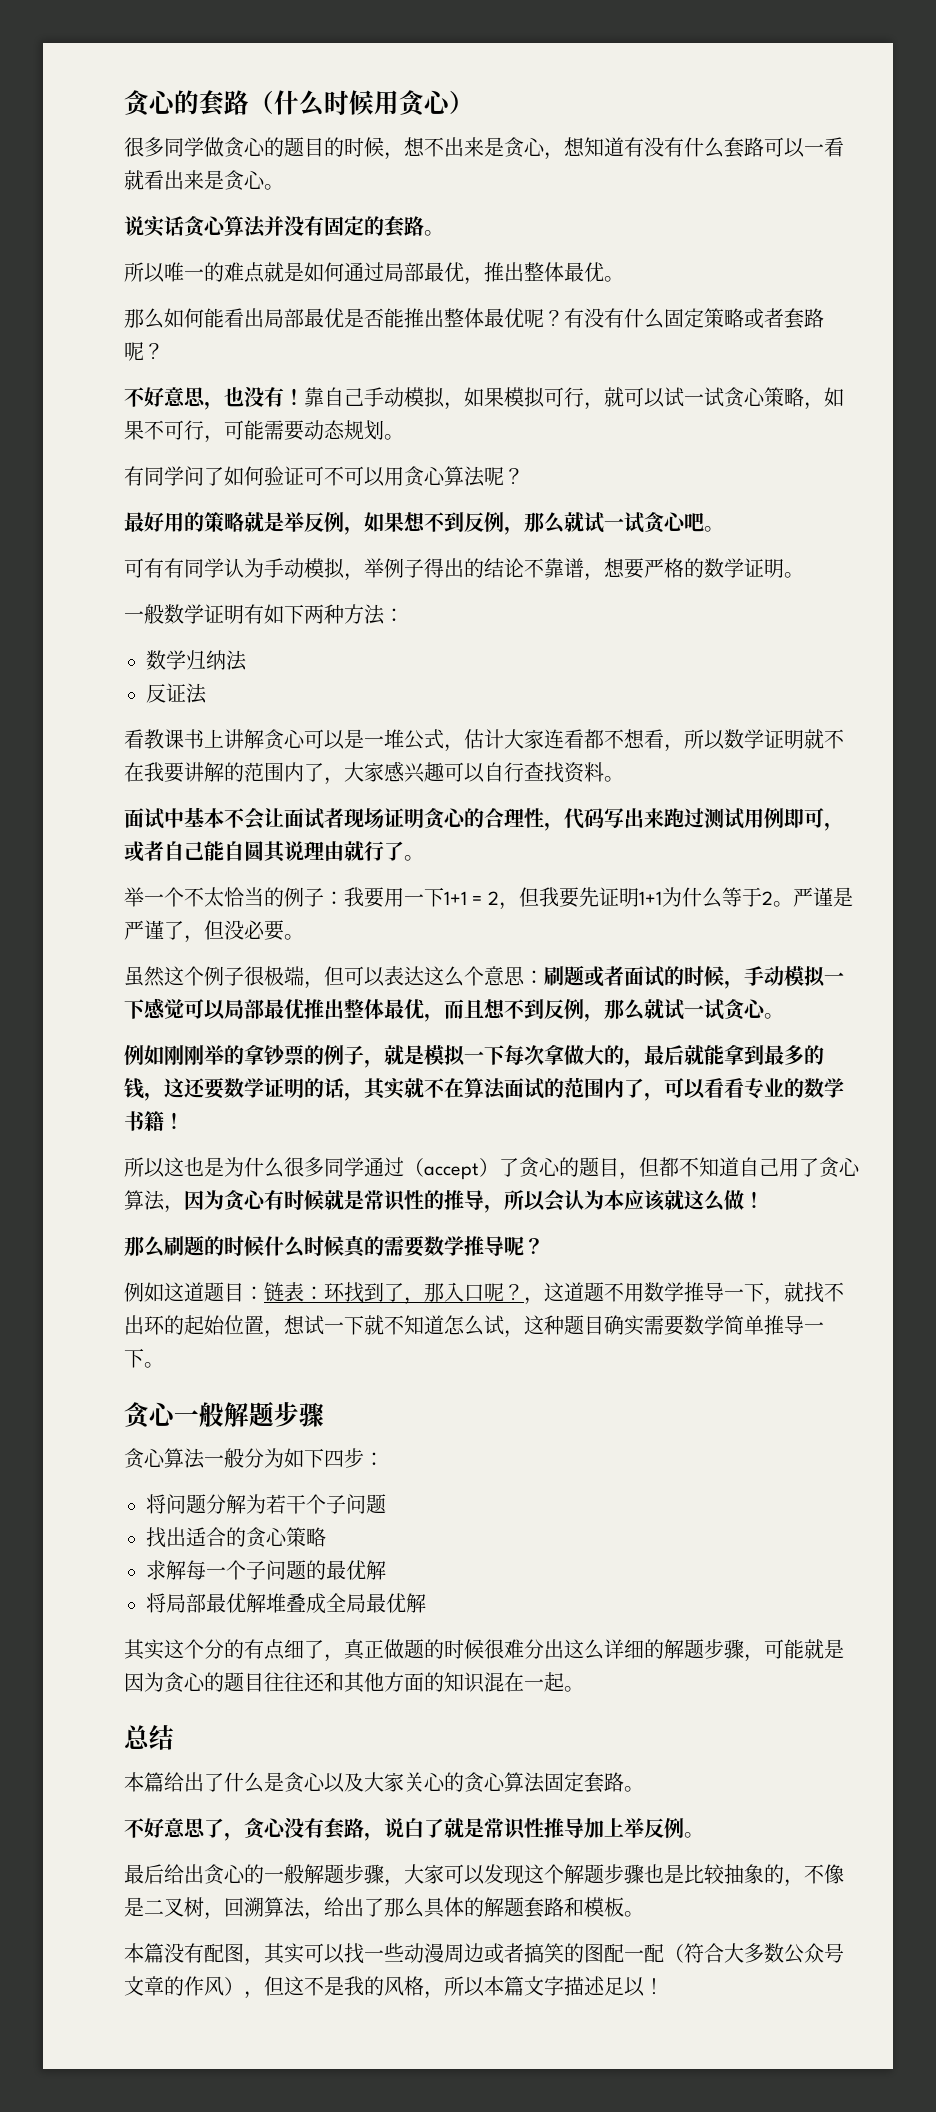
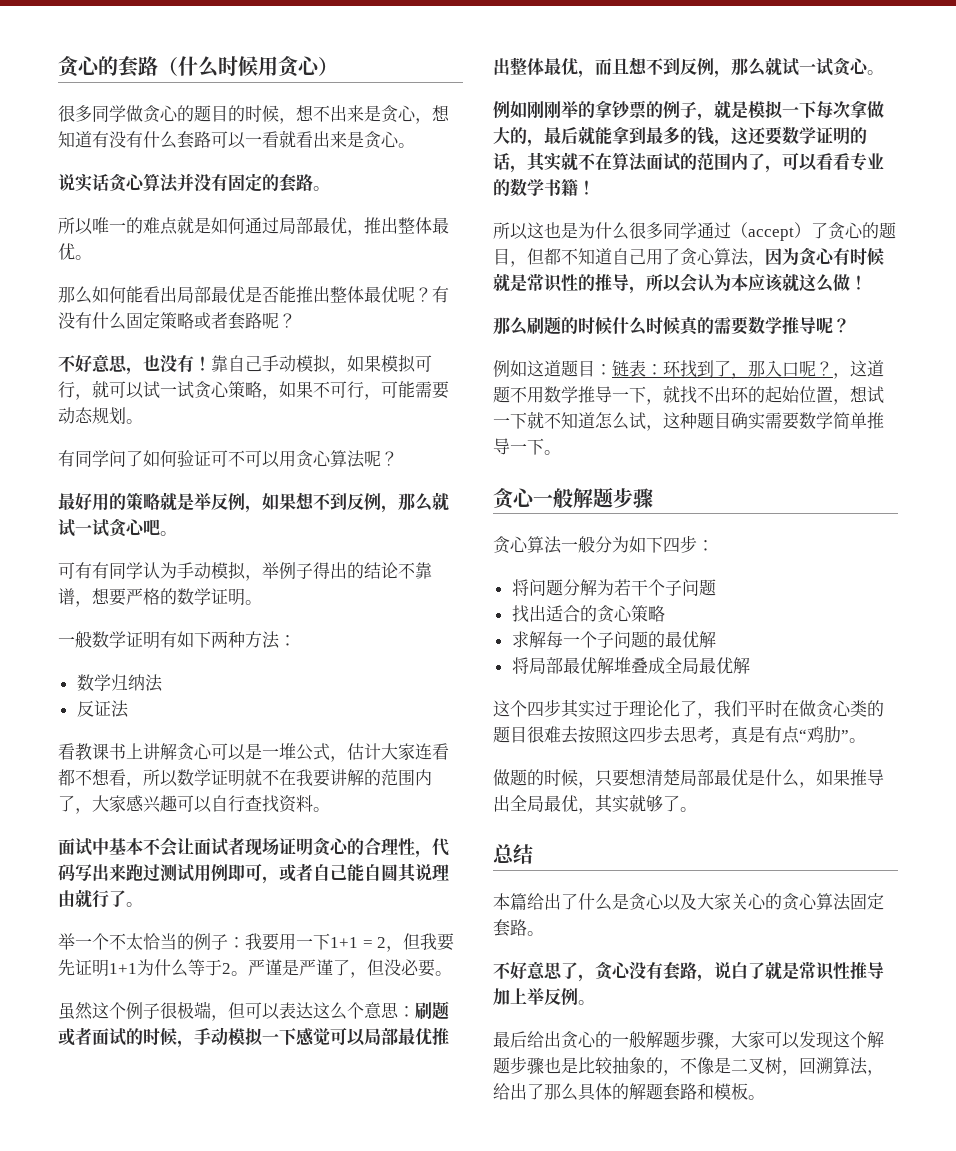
[124,1639,844,1662] [124,1672,564,1693] 其实这个分的有点细了，真正做题的时候很难分出这么详细的解题步骤，可能就是因为贪心的题目往往还和其他方面的知识混在一起 -> [493,699,884,719] [493,725,866,745] [493,769,884,788] [493,794,680,814] 这个四步其实过于理论化了，我们平时在做贪心类的题目很难去按照这四步去思考，真是有点“鸡肋”。 // 做题的时候，只要想清楚局部最优是什么，如果推导出全局最优，其实就够了
[124,1943,844,1966] [124,1976,664,1999] // 本篇没有配图，其实可以找一些动漫周边或者搞笑的图配一配（符合大多数公众号文章的作风），但这不是我的风格，所以本篇文字描述足以！ -> (765, 1097) none

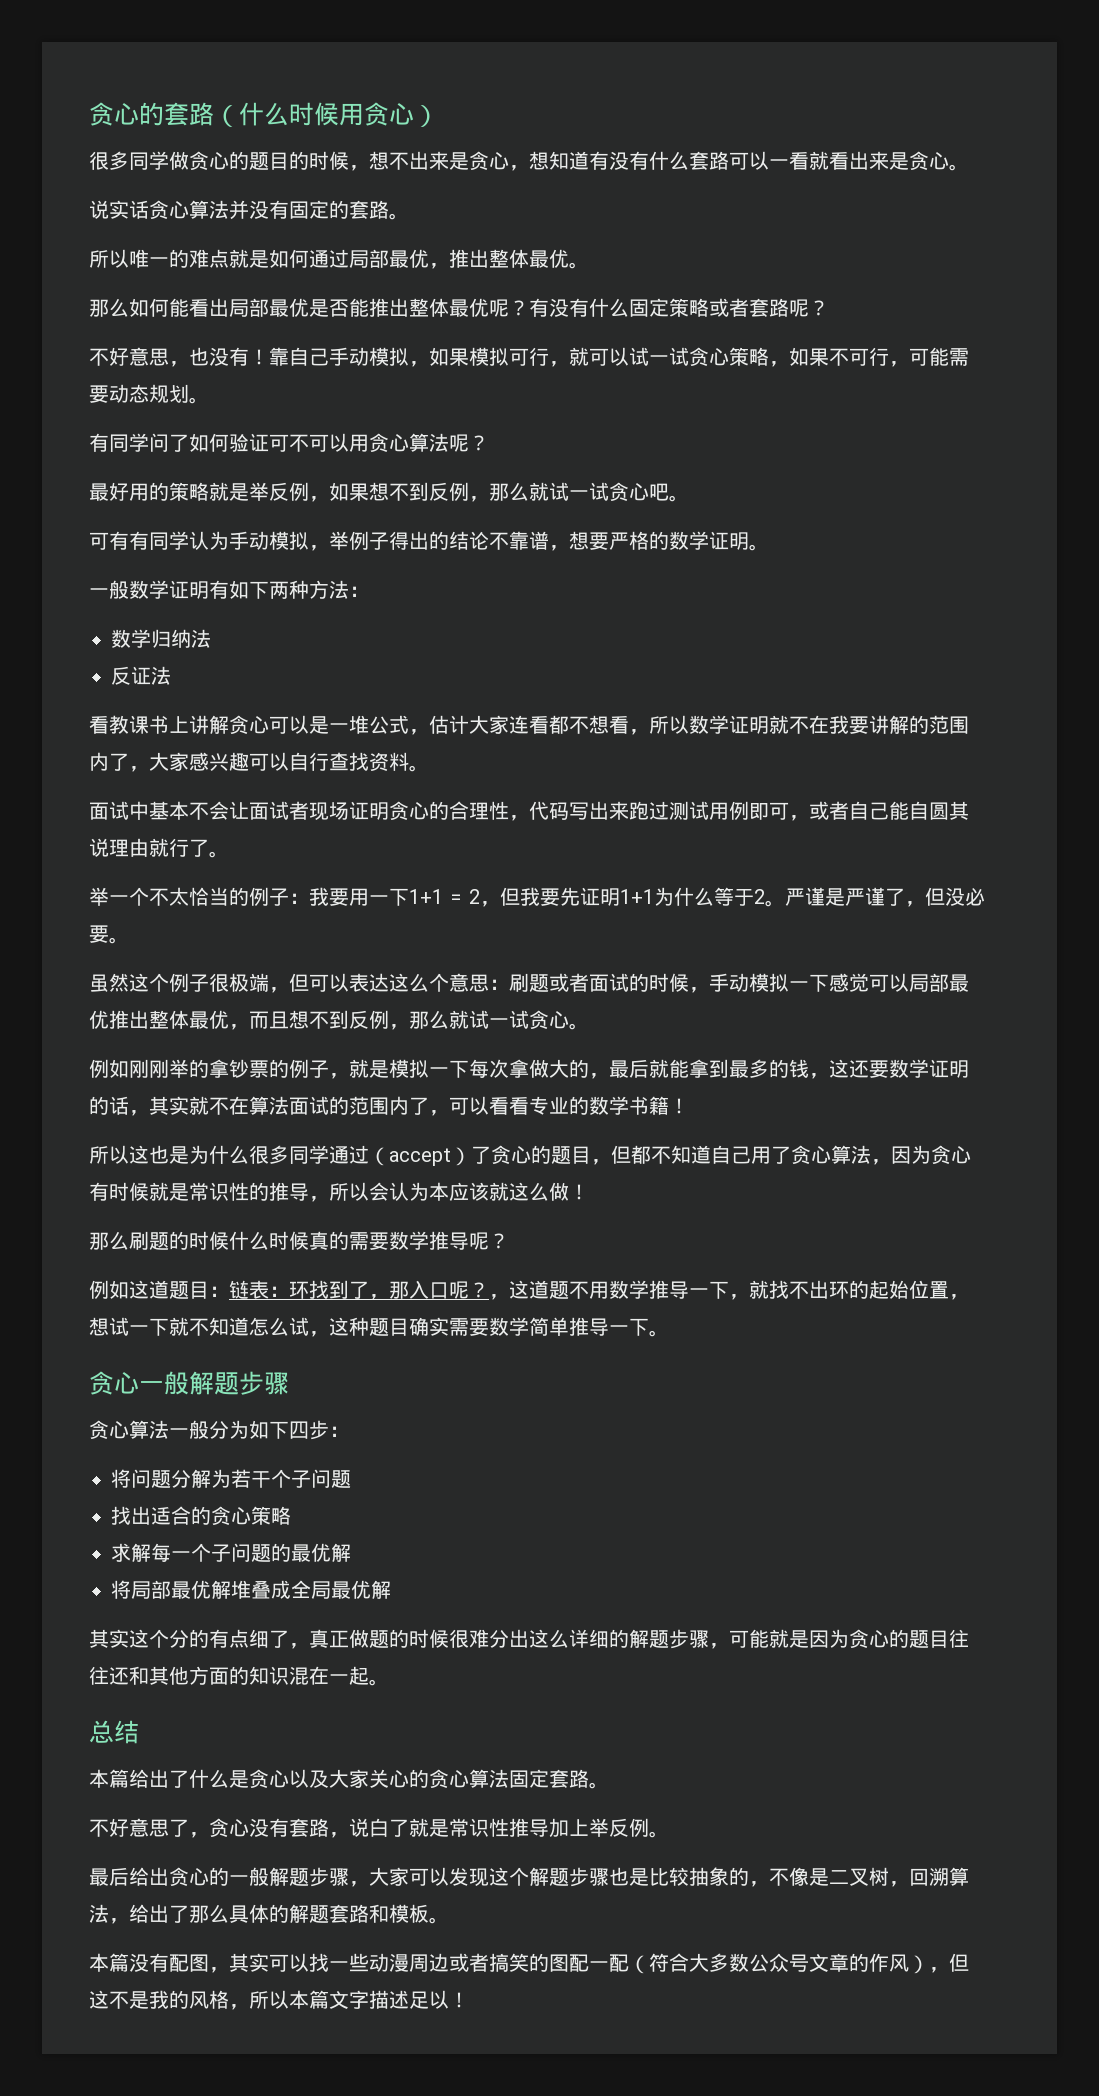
[493,699,884,719] [493,725,866,745] [493,769,884,788] [493,794,680,814] 这个四步其实过于理论化了，我们平时在做贪心类的题目很难去按照这四步去思考，真是有点“鸡肋”。 // 做题的时候，只要想清楚局部最优是什么，如果推导出全局最优，其实就够了 -> [89,1629,969,1649] [89,1666,369,1685] 其实这个分的有点细了，真正做题的时候很难分出这么详细的解题步骤，可能就是因为贪心的题目往往还和其他方面的知识混在一起
(765, 1097) none -> [89,1953,969,1974] [89,1990,469,2010] // 本篇没有配图，其实可以找一些动漫周边或者搞笑的图配一配（符合大多数公众号文章的作风），但这不是我的风格，所以本篇文字描述足以！

